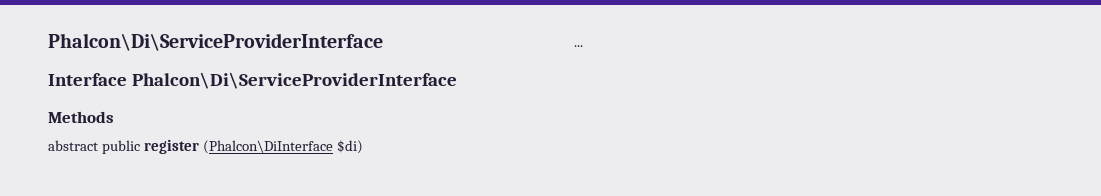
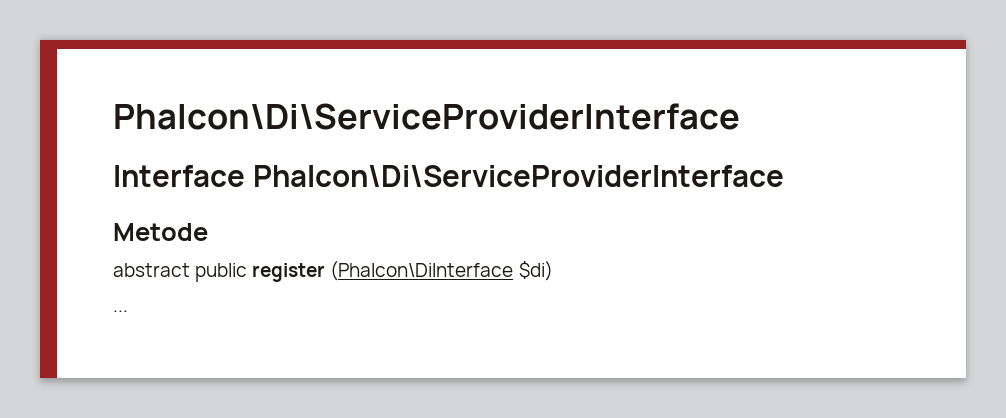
[48,111,114,123] Methods -> [113,223,208,241] Metode

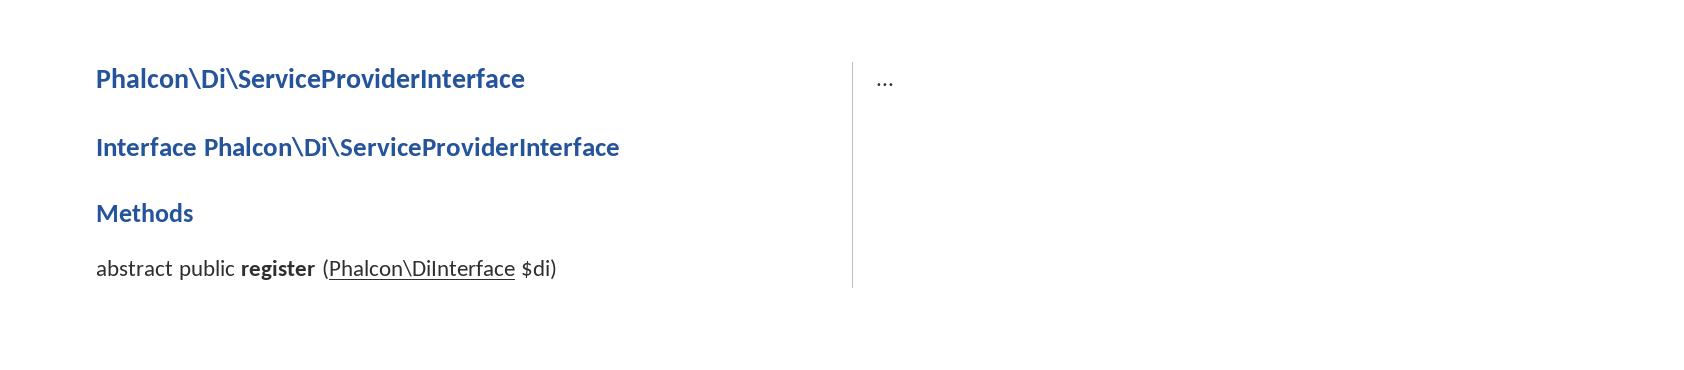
[113,223,208,241] Metode -> [96,203,193,222] Methods

